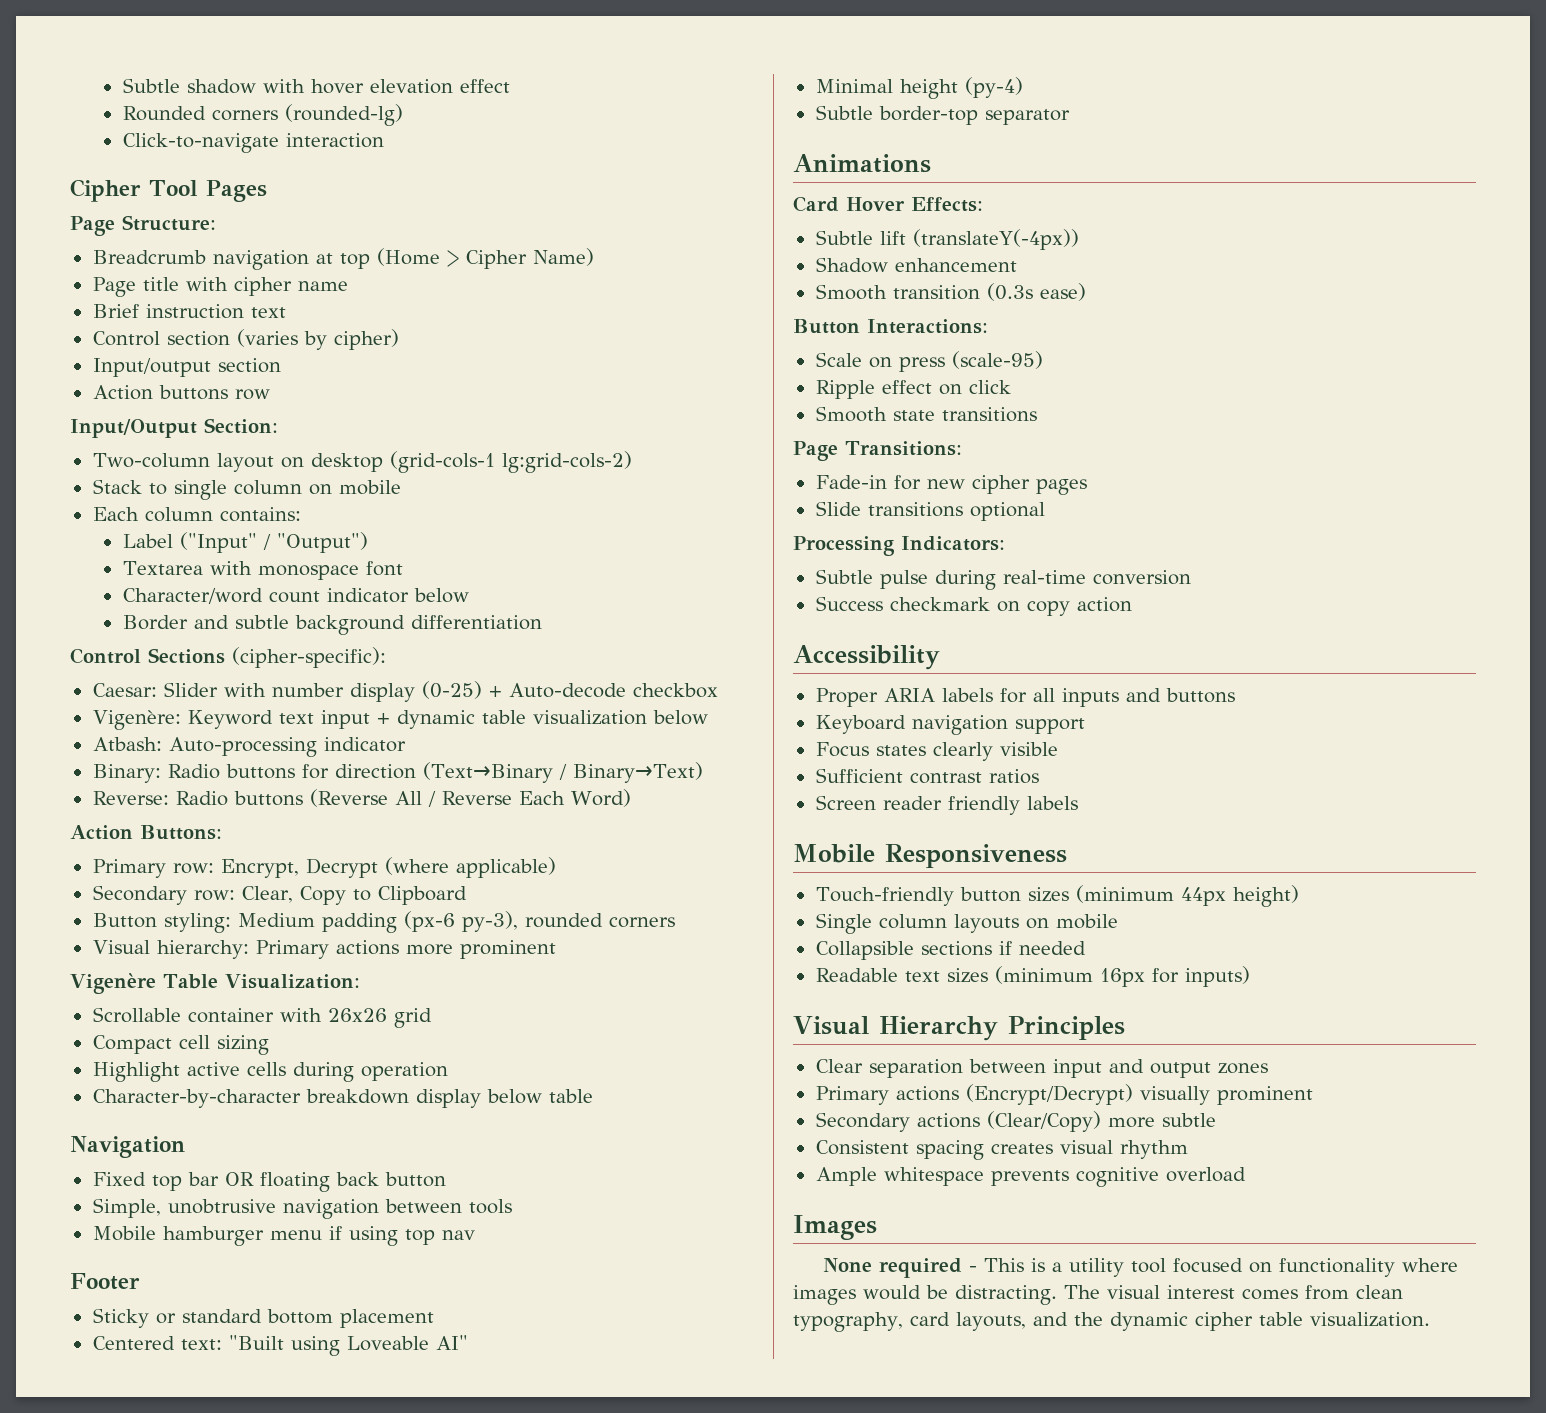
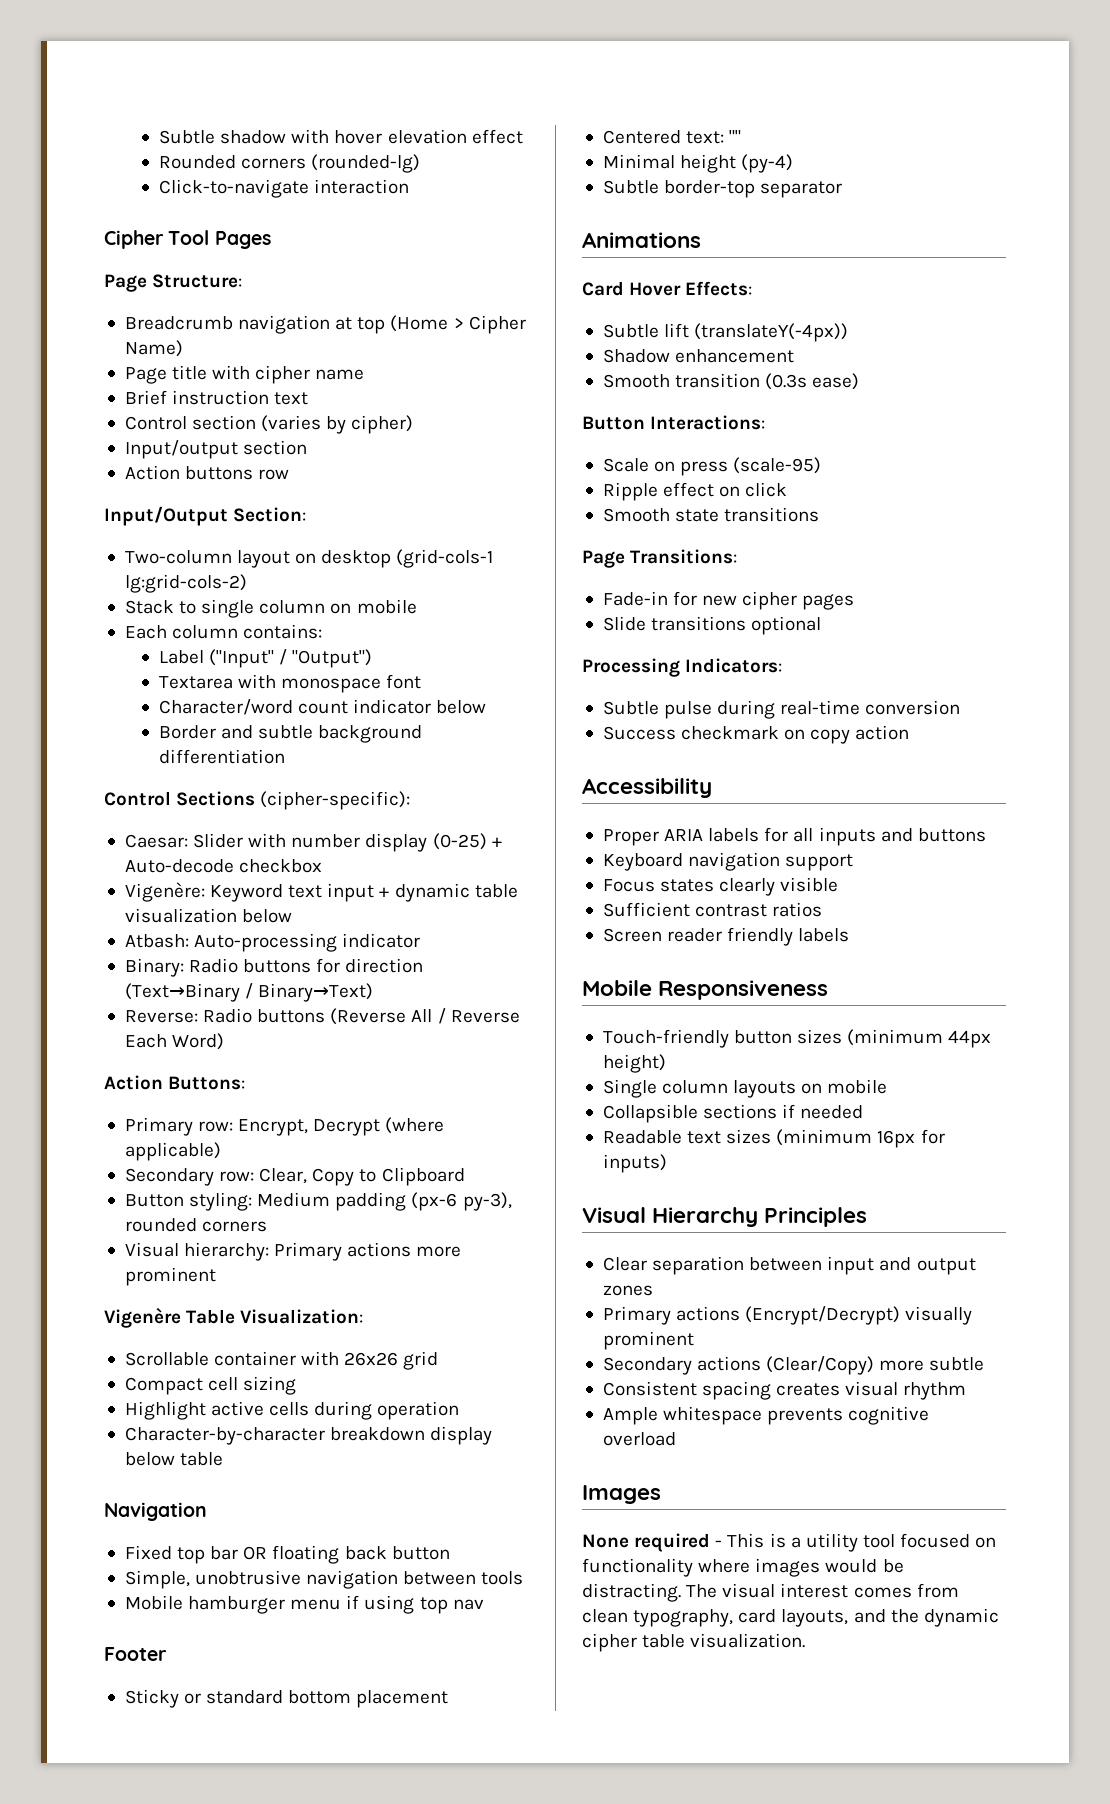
[228,1335,468,1356] "Built using Loveable AI" -> [729,130,742,143] ""

